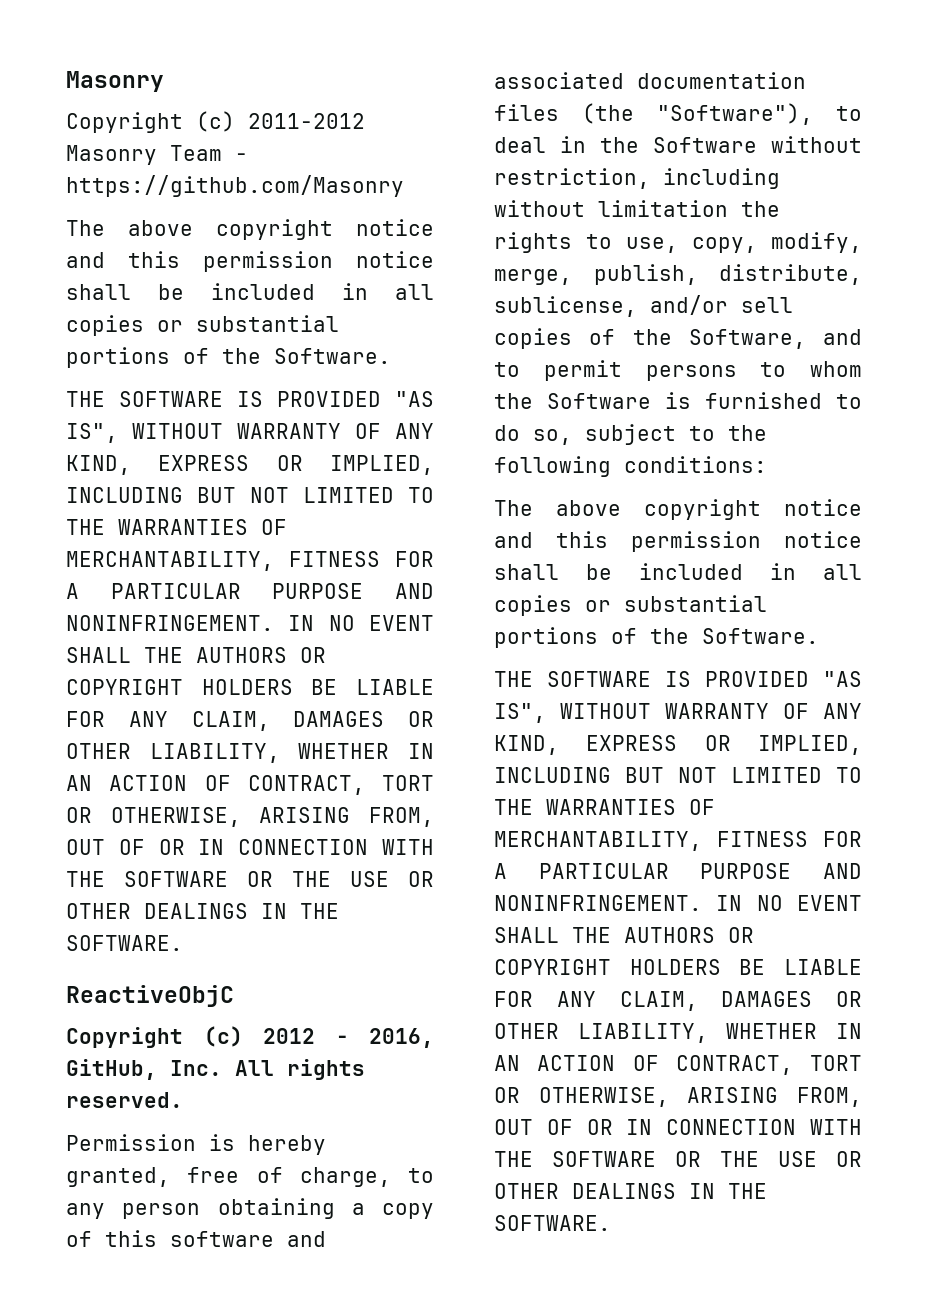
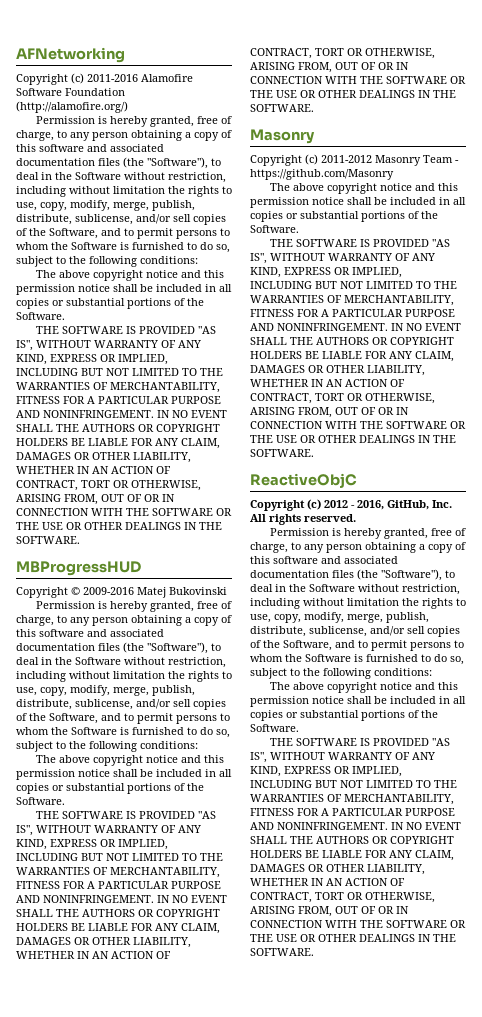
(66, 81) none -> [16,47,125,63] [16,73,193,85] [16,88,125,96] [16,101,128,113] [35,116,232,127] [16,130,232,141] [16,144,164,152] [16,157,221,169] [16,172,226,183] [16,186,232,197] [16,200,195,211] [16,214,226,225] [16,228,230,239] [16,242,230,253] [16,256,198,267] [35,270,224,281] [16,284,232,295] [16,298,204,309] [16,312,65,320] [35,326,216,334] [16,340,201,351] [16,354,168,365] [16,368,223,376] [16,382,220,393] [16,396,221,404] [16,410,227,418] [16,424,220,432] [16,438,220,449] [16,452,191,463] [16,466,171,474] [16,480,201,491] [16,494,175,505] [16,508,232,516] [16,522,222,530] [16,536,80,544] [16,561,141,576] [16,587,227,598] [35,601,232,612] [16,615,232,626] [16,629,164,637] [16,642,221,654] [16,657,226,668] [16,671,232,682] [16,685,195,696] [16,699,226,710] [16,713,230,724] [16,727,230,738] [16,741,198,752] [35,755,224,766] [16,769,232,780] [16,783,204,794] [16,797,65,805] [35,811,216,819] [16,825,201,836] [16,839,168,850] [16,853,223,861] [16,867,220,878] [16,881,221,889] [16,895,227,903] [16,909,220,917] [16,923,220,934] [16,937,191,948] [16,951,171,959] [250,48,435,59] [250,62,409,73] [250,76,466,84] [250,90,456,98] [250,104,314,112] AFNetworking // Copyright (c) 2011-2016 Alamofire Software Foundation (http://alamofire.org/) // Permission is hereby granted, free of charge, to any person obtaining a copy of this software and associated documentation files (the "Software"), to deal in the Software without restriction, including without limitation the rights to use, copy, modify, merge, publish, distribute, sublicense, and/or sell copies of the Software, and to permit persons to whom the Software is furnished to do so, subject to the following conditions: // The above copyright notice and this permission notice shall be included in all copies or substantial portions of the Software. // THE SOFTWARE IS PROVIDED "AS IS", WITHOUT WARRANTY OF ANY KIND, EXPRESS OR IMPLIED, INCLUDING BUT NOT LIMITED TO THE WARRANTIES OF MERCHANTABILITY, FITNESS FOR A PARTICULAR PURPOSE AND NONINFRINGEMENT. IN NO EVENT SHALL THE AUTHORS OR COPYRIGHT HOLDERS BE LIABLE FOR ANY CLAIM, DAMAGES OR OTHER LIABILITY, WHETHER IN AN ACTION OF CONTRACT, TORT OR OTHERWISE, ARISING FROM, OUT OF OR IN CONNECTION WITH THE SOFTWARE OR THE USE OR OTHER DEALINGS IN THE SOFTWARE. // MBProgressHUD // Copyright © 2009-2016 Matej Bukovinski // Permission is hereby granted, free of charge, to any person obtaining a copy of this software and associated documentation files (the "Software"), to deal in the Software without restriction, including without limitation the rights to use, copy, modify, merge, publish, distribute, sublicense, and/or sell copies of the Software, and to permit persons to whom the Software is furnished to do so, subject to the following conditions: // The above copyright notice and this permission notice shall be included in all copies or substantial portions of the Software. // THE SOFTWARE IS PROVIDED "AS IS", WITHOUT WARRANTY OF ANY KIND, EXPRESS OR IMPLIED, INCLUDING BUT NOT LIMITED TO THE WARRANTIES OF MERCHANTABILITY, FITNESS FOR A PARTICULAR PURPOSE AND NONINFRINGEMENT. IN NO EVENT SHALL THE AUTHORS OR COPYRIGHT HOLDERS BE LIABLE FOR ANY CLAIM, DAMAGES OR OTHER LIABILITY, WHETHER IN AN ACTION OF CONTRACT, TORT OR OTHERWISE, ARISING FROM, OUT OF OR IN CONNECTION WITH THE SOFTWARE OR THE USE OR OTHER DEALINGS IN THE SOFTWARE. //

